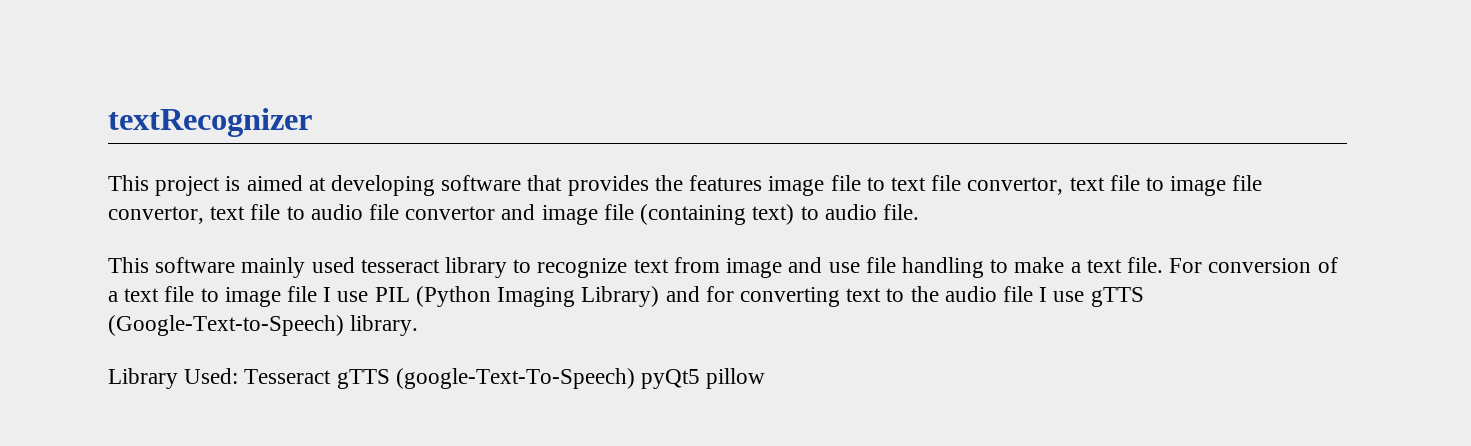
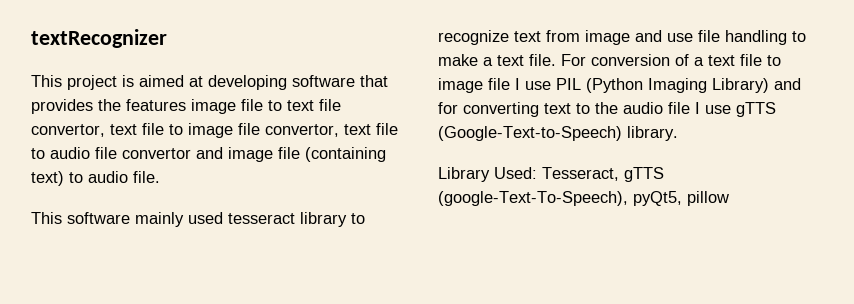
[244,368,701,389] Tesseract gTTS (google-Text-To-Speech) pyQt5 -> [542,167,664,182] [438,191,682,206] Tesseract, gTTS (google-Text-To-Speech), pyQt5,

